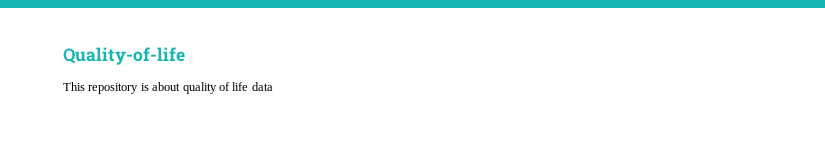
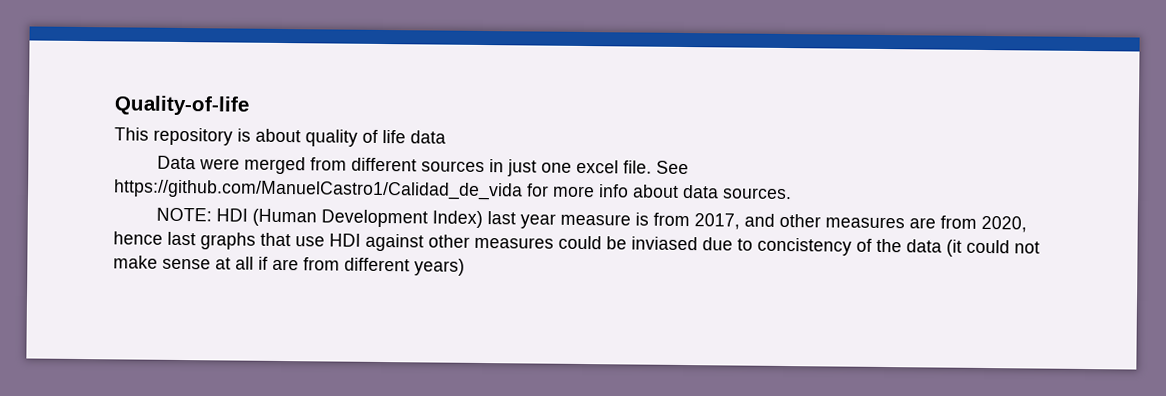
(273, 86) none -> [157,155,690,177] [113,179,792,201] [156,207,1028,233] [113,231,1040,257] [113,255,465,276] // Data were merged from different sources in just one excel file. See https://github.com/ManuelCastro1/Calidad_de_vida for more info about data sources. // NOTE: HDI (Human Development Index) last year measure is from 2017, and other measures are from 2020, hence last graphs that use HDI against other measures could be inviased due to concistency of the data (it could not make sense at all if are from different years)

